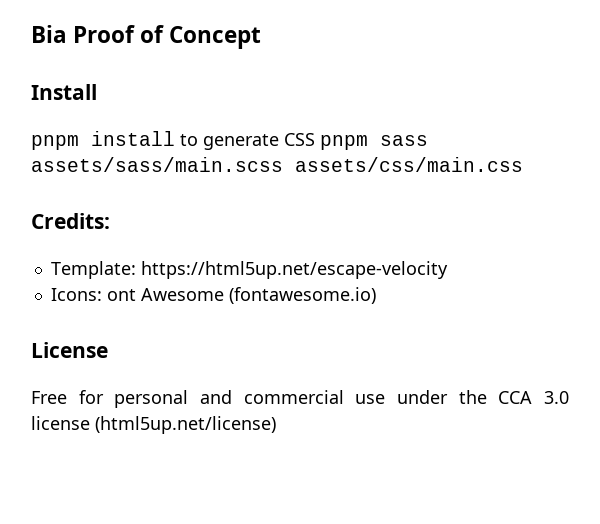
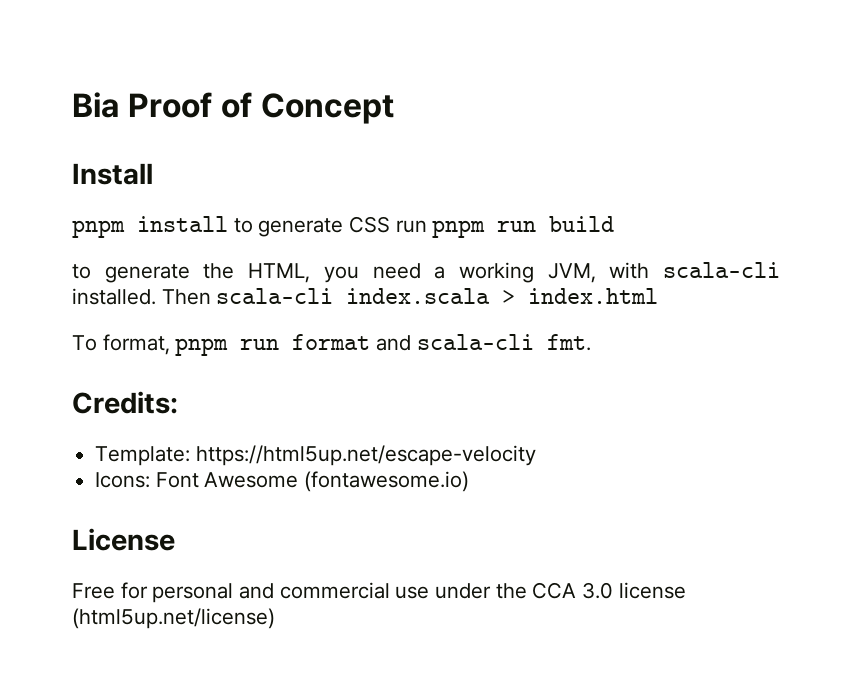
[320,135,428,150] [31,157,523,172] pnpm sass assets/sass/main.scss assets/css/main.css -> [395,216,615,238] [72,262,780,283] [72,288,659,305] [72,334,591,356] run pnpm run build // to generate the HTML, you need a working JVM, with scala-cli installed. Then scala-cli index.scala > index.html // To format, pnpm run format and scala-cli fmt.
[106,289,136,301] ont -> [155,472,199,488] Font

